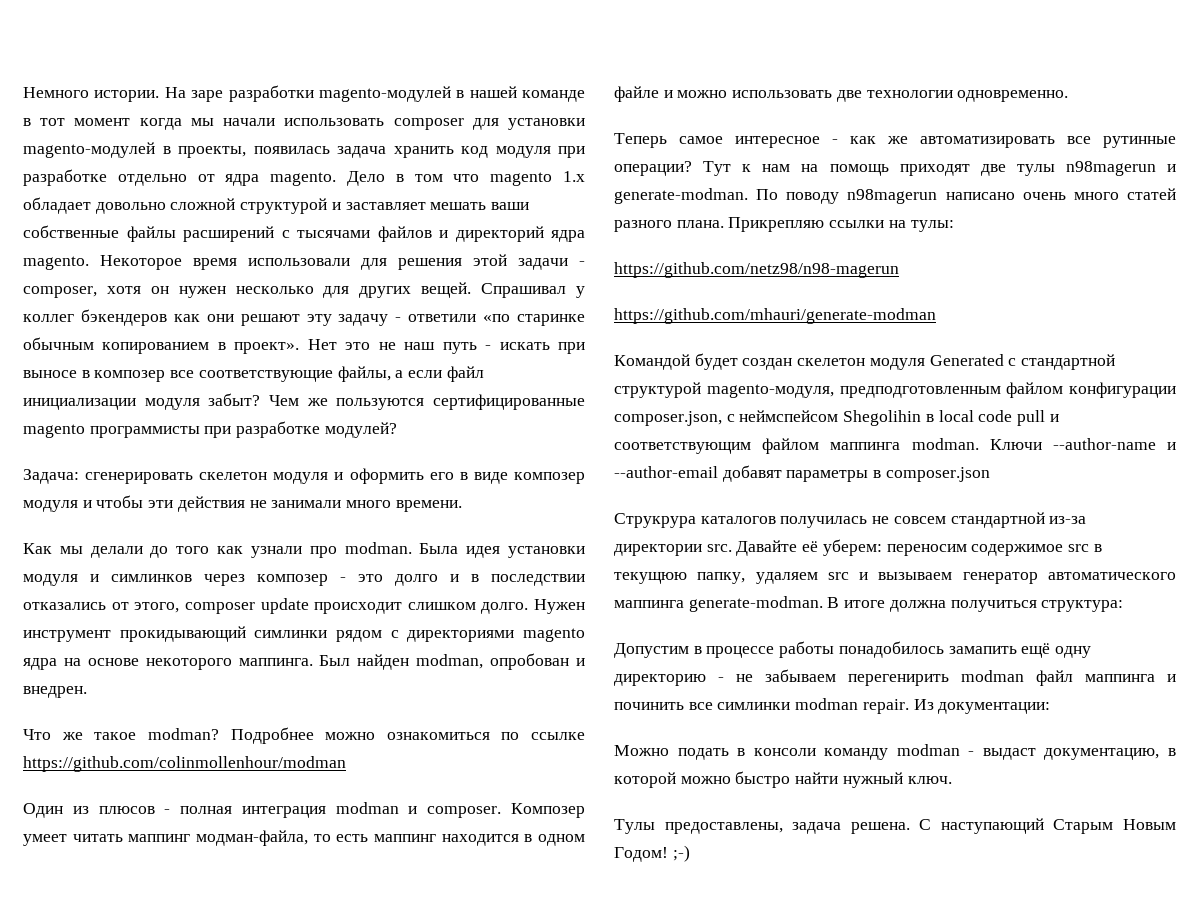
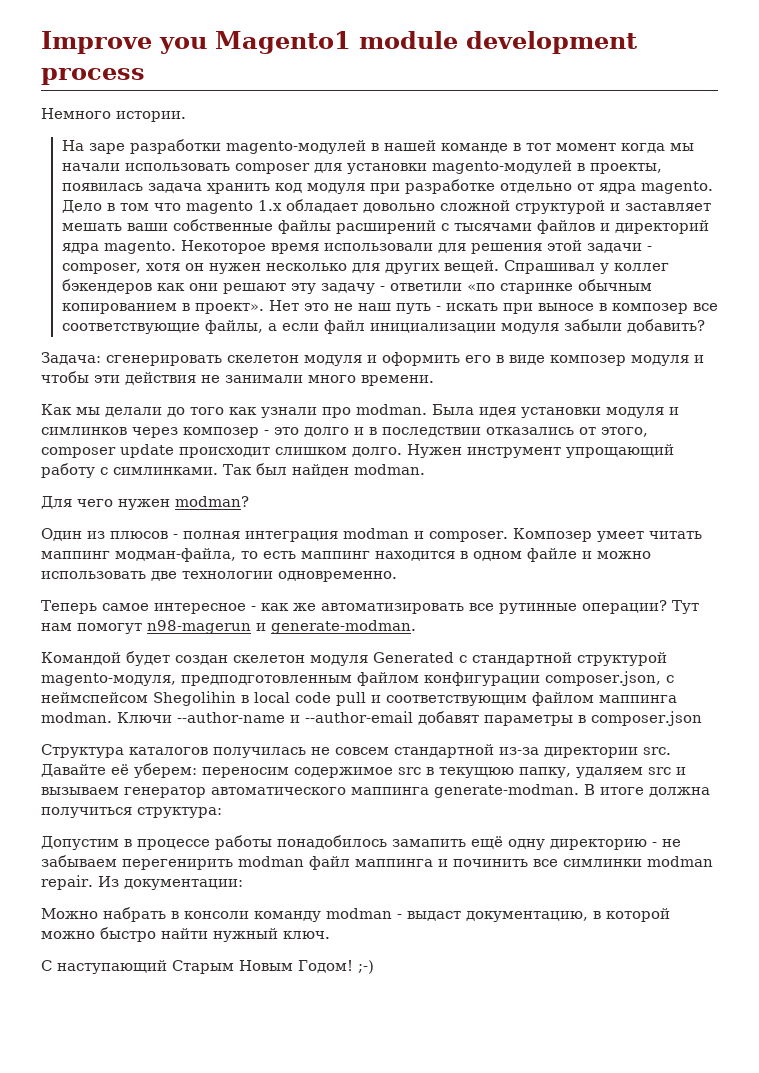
(23, 92) none -> [41,31,637,54] [41,68,145,85] Improve you Magento1 module development process //
(160, 96) none -> (186, 116) //
[208,393,585,410] [23,421,397,438] забыт? Чем же пользуются сертифицированные magento программисты при разработке модулей? -> [563,319,705,333] забыли добавить?
[119,626,585,642] [23,653,586,670] [23,686,87,698] [23,727,585,744] [23,756,346,772] прокидывающий симлинки рядом с директориями magento ядра на основе некоторого маппинга. Был найден modman, опробован и внедрен. // Что же такое modman? Подробнее можно ознакомиться по ссылке https://github.com/colinmollenhour/modman -> [566,444,674,458] [41,463,425,478] [41,496,249,510] упрощающий работу с симлинками. Так был найден modman. // Для чего нужен modman?
[742,161,1176,176] [614,188,1176,204] [614,217,954,232] [614,262,899,278] [614,308,936,324] к нам на помощь приходят две тулы n98magerun и generate-modman. По поводу n98magerun написано очень много статей разного плана. Прикрепляю ссылки на тулы: // https://github.com/netz98/n98-magerun // https://github.com/mhauri/generate-modman -> [41,620,416,634] нам помогут n98-magerun и generate-modman.
[614,513,696,528] Струкрура -> [41,744,124,758] Структура
[677,748,729,760] подать -> [103,907,166,922] набрать
[614,819,910,834] Тулы предоставлены, задача решена. -> (330, 935) none

